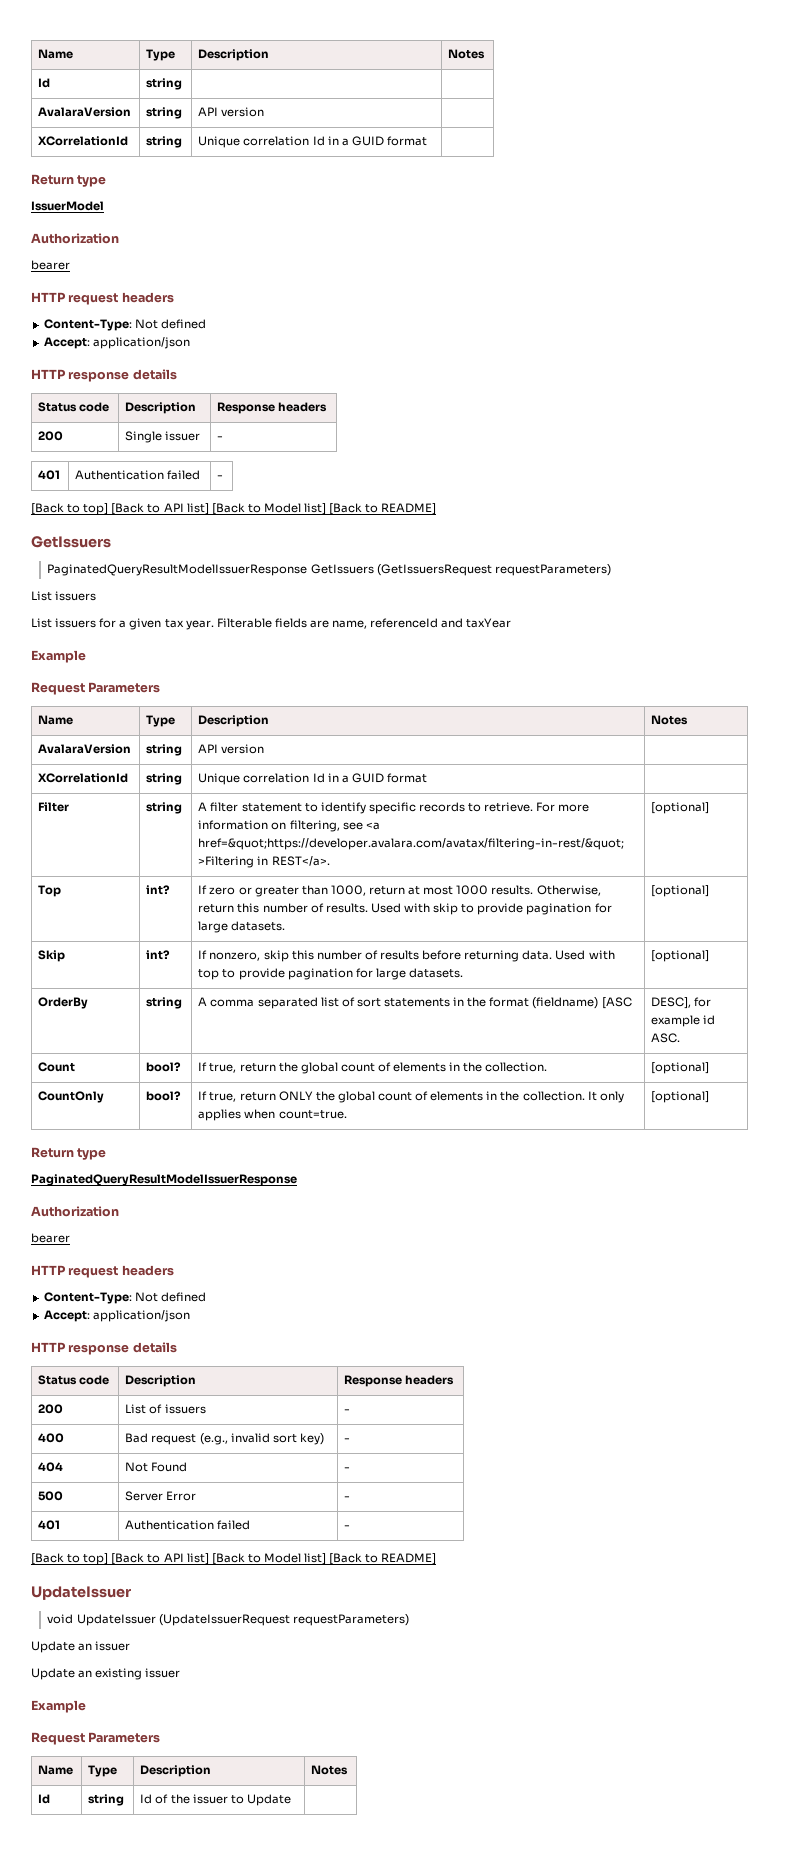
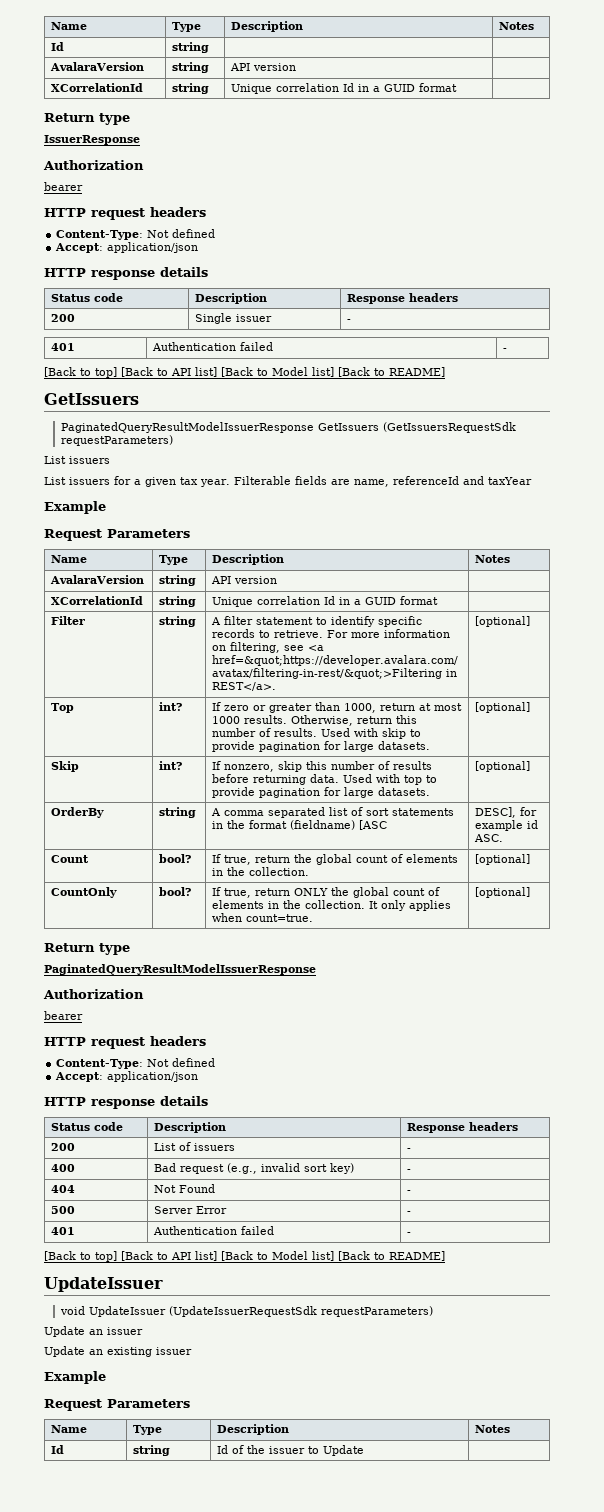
[31,201,104,211] IssuerModel -> [44,135,140,145] IssuerResponse
[376,564,492,576] (GetIssuersRequest -> [382,422,516,433] (GetIssuersRequestSdk
[158,1614,290,1626] (UpdateIssuerRequest -> [168,1306,317,1317] (UpdateIssuerRequestSdk

